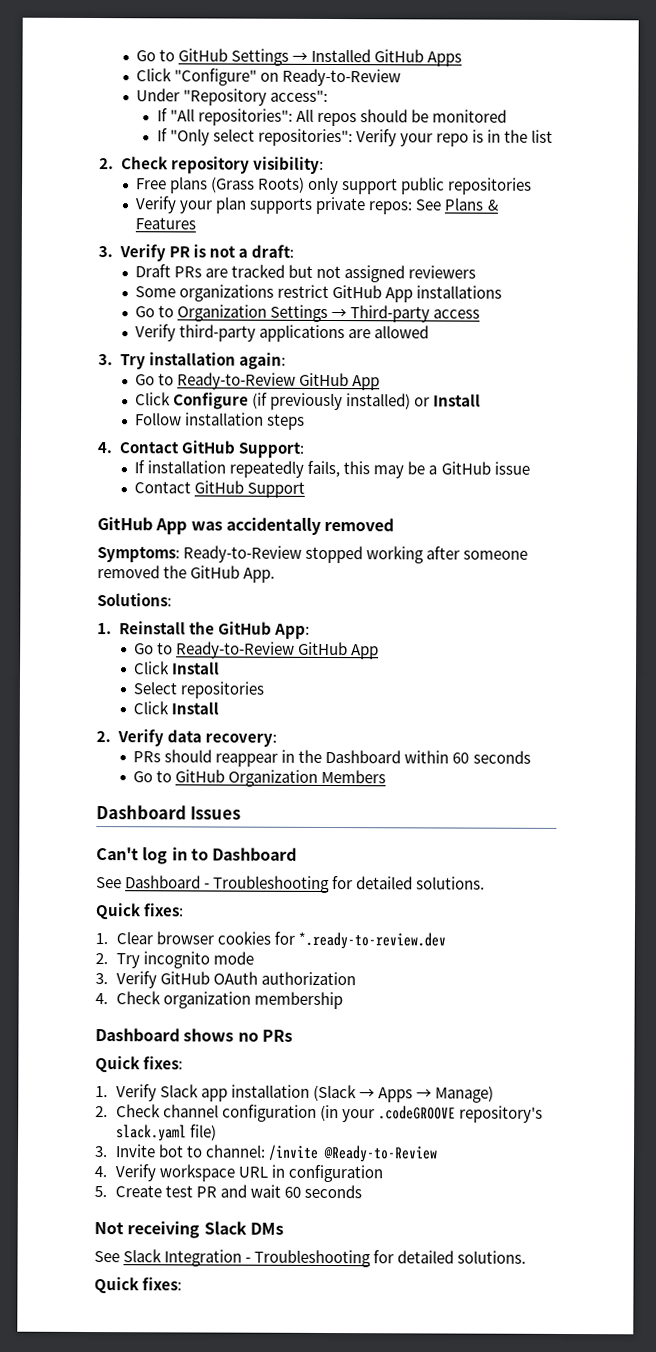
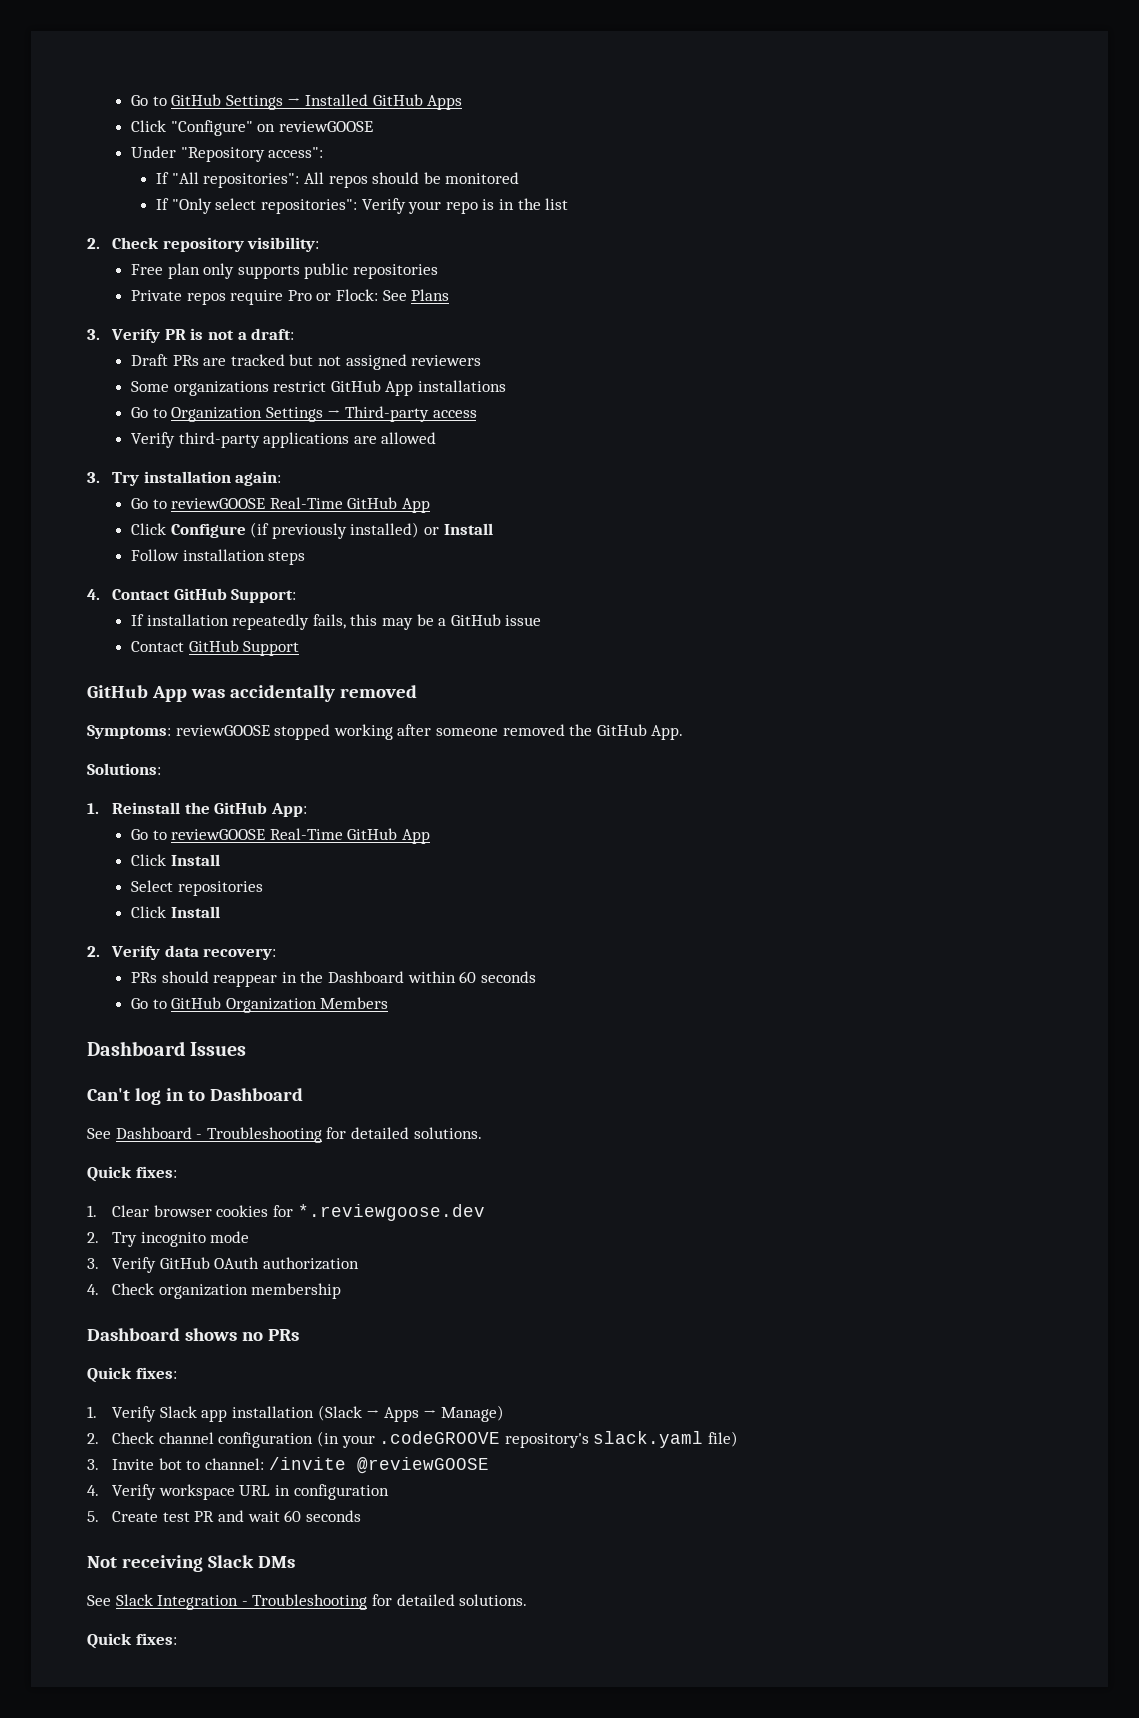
[282,68,402,87] Ready-to-Review -> [278,121,373,132] reviewGOOSE
[170,176,533,195] [135,196,413,215] plans (Grass Roots) only support public repositories // Verify your plan supports private repos: -> [167,263,438,279] [130,289,378,305] plan only supports public repositories // Private repos require Pro or Flock:
[486,199,498,211] [135,217,197,230] & Features -> (450, 295) none
[177,372,297,390] Ready-to-Review -> [171,497,343,509] reviewGOOSE Real-Time
[183,545,303,563] Ready-to-Review -> [175,725,270,736] reviewGOOSE
[176,641,296,659] Ready-to-Review -> [171,828,343,840] reviewGOOSE Real-Time
[297,931,446,950] *.ready-to-review.dev -> [297,1204,485,1221] *.reviewgoose.dev
[322,1144,438,1163] @Ready-to-Review -> [356,1457,489,1474] @reviewGOOSE

